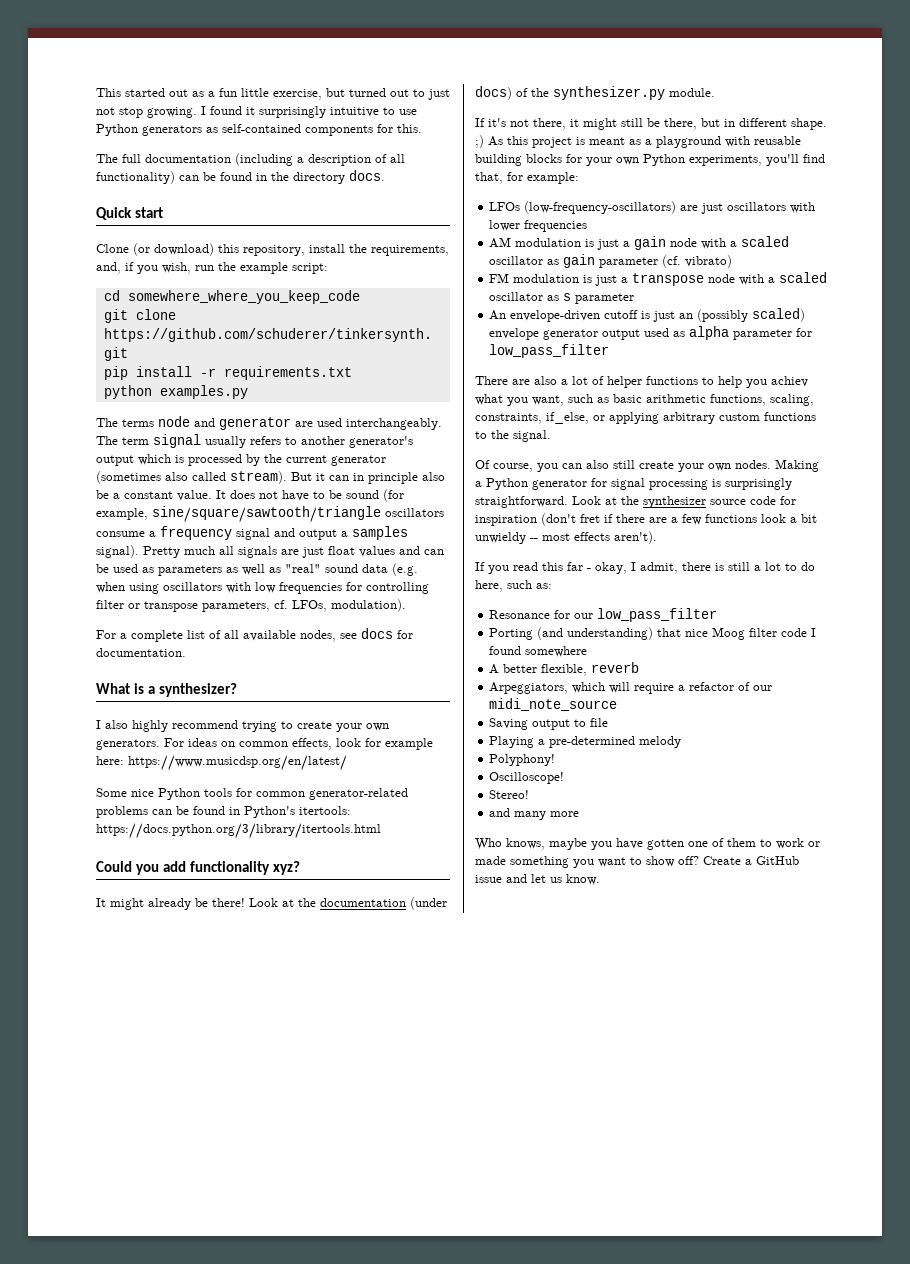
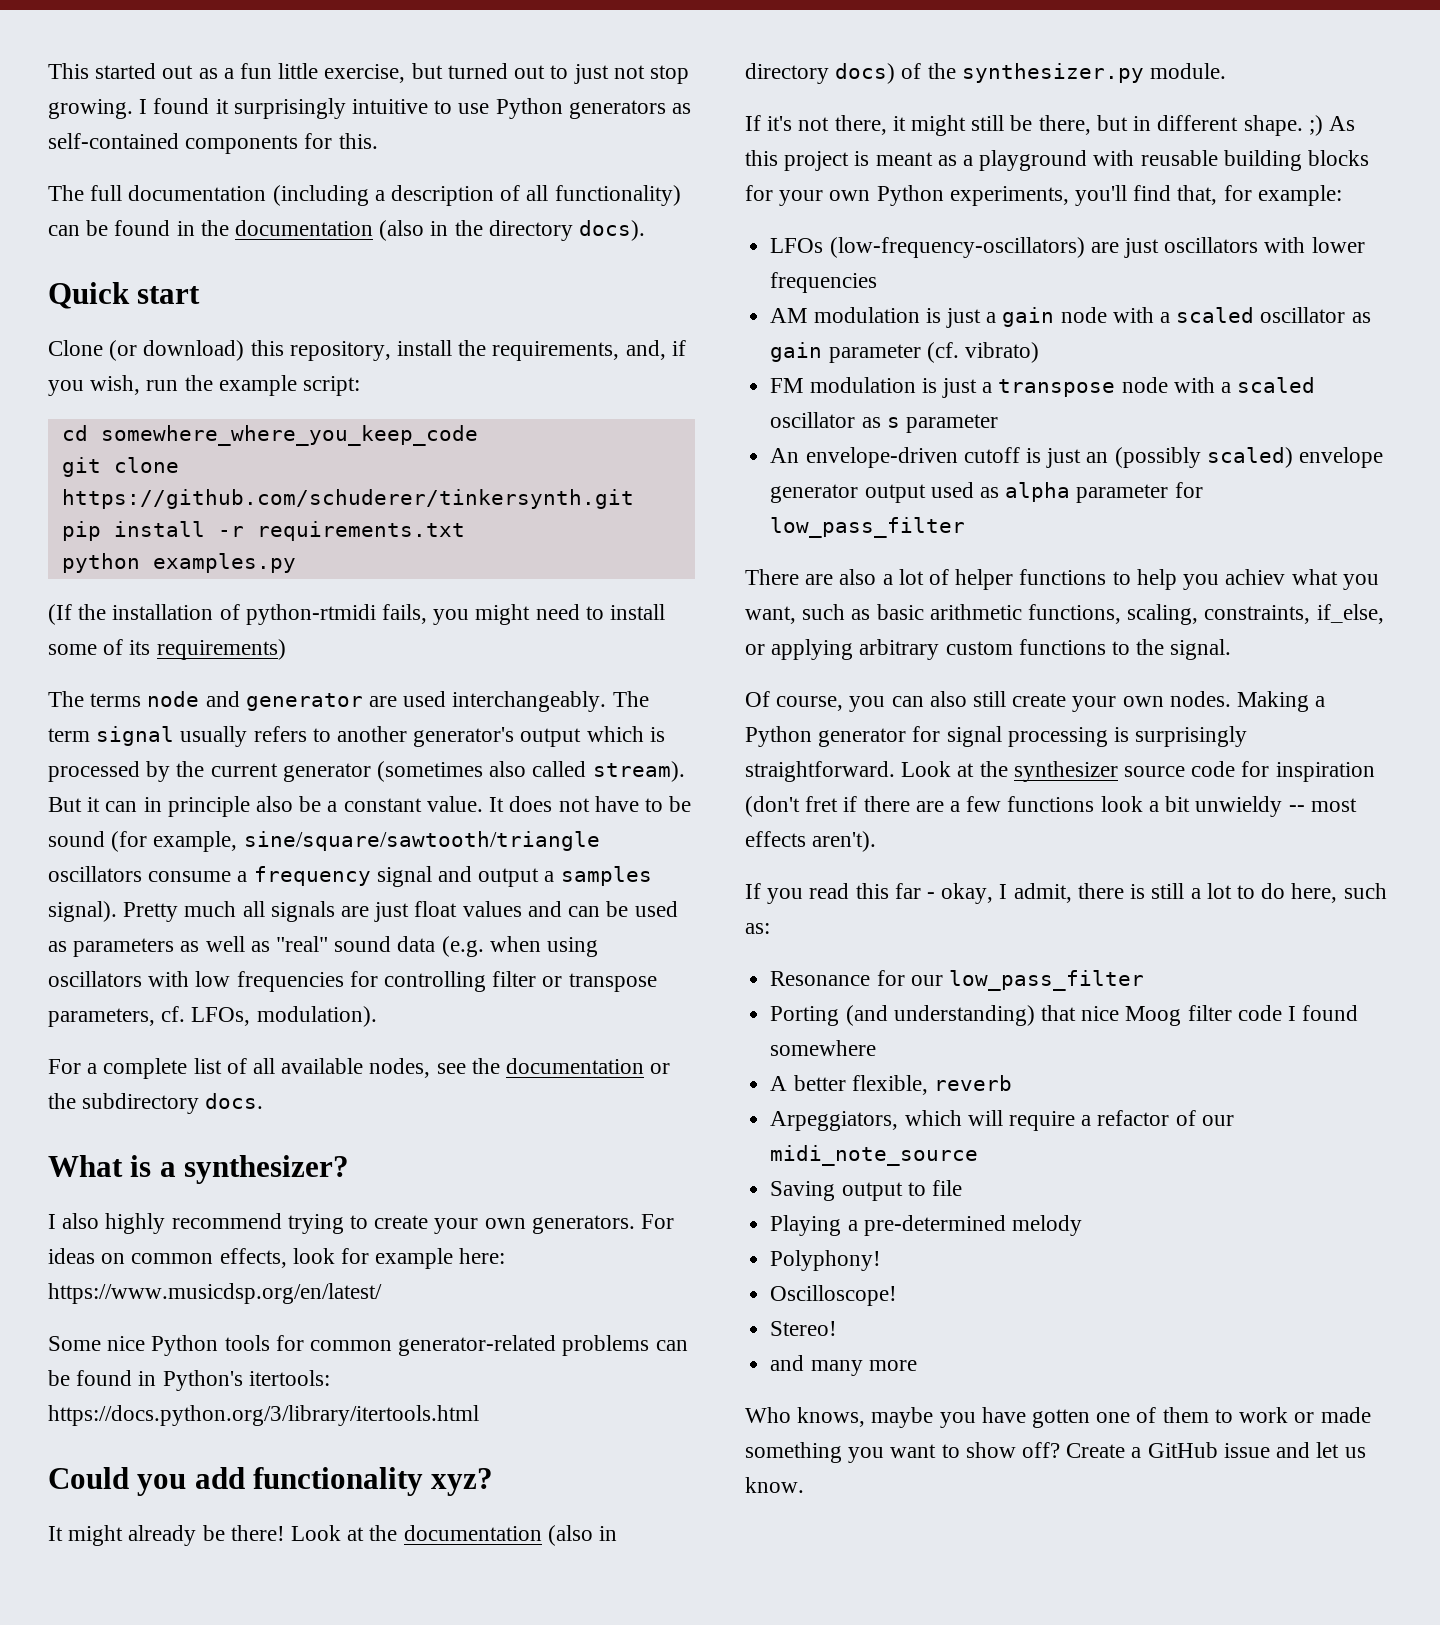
[293,170,385,184] directory docs. -> [235,220,646,241] documentation (also in the directory docs).
(248, 392) none -> [48,604,666,625] [48,639,286,660] // (If the installation of python-rtmidi fails, you might need to install some of its requirements)
[361,628,413,639] [96,648,186,657] docs for documentation. -> [471,1058,671,1074] [48,1093,264,1114] the documentation or the subdirectory docs.
[410,897,447,910] (under -> [547,1525,618,1546] [745,63,829,84] (also in directory

